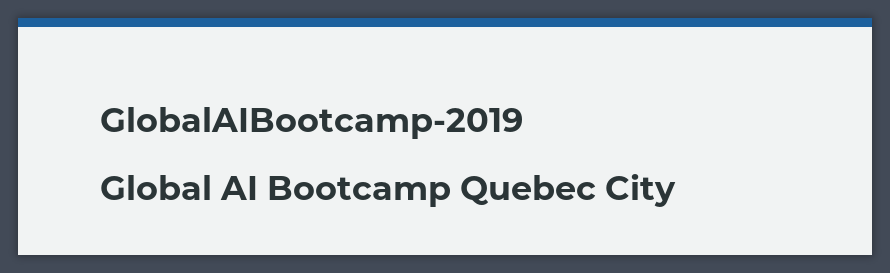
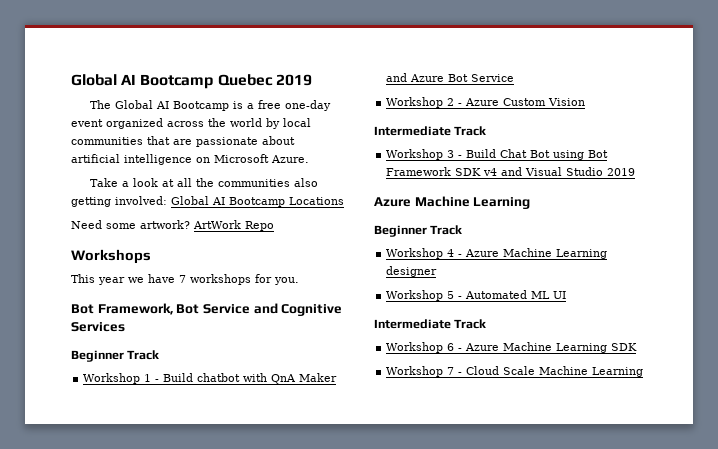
[100,107,523,139] GlobalAIBootcamp-2019 // -> (71, 80) none
[605,174,677,207] City -> [275,74,312,86] [90,100,332,111] [71,118,311,129] [71,136,295,147] [71,154,309,165] [90,178,319,187] [71,196,344,207] [71,220,274,231] [71,249,151,264] [71,274,299,285] [71,303,343,316] [71,322,125,332] [71,350,160,362] [83,373,338,384] [386,73,515,82] [386,97,586,108] [374,126,487,136] [386,149,609,160] [386,167,636,176] [374,196,531,209] [374,225,463,237] [386,248,608,259] [386,266,438,277] [386,290,567,301] [374,319,487,329] [386,342,638,353] [386,366,644,377] 2019 // The Global AI Bootcamp is a free one-day event organized across the world by local communities that are passionate about artificial intelligence on Microsoft Azure. // Take a look at all the communities also getting involved: Global AI Bootcamp Locations // Need some artwork? ArtWork Repo // Workshops // This year we have 7 workshops for you. // Bot Framework, Bot Service and Cognitive Services // Beginner Track // Workshop 1 - Build chatbot with QnA Maker and Azure Bot Service // Workshop 2 - Azure Custom Vision // Intermediate Track // Workshop 3 - Build Chat Bot using Bot Framework SDK v4 and Visual Studio 2019 // Azure Machine Learning // Beginner Track // Workshop 4 - Azure Machine Learning designer // Workshop 5 - Automated ML UI // Intermediate Track // Workshop 6 - Azure Machine Learning SDK // Workshop 7 - Cloud Scale Machine Learning

